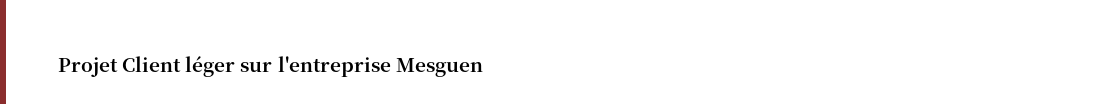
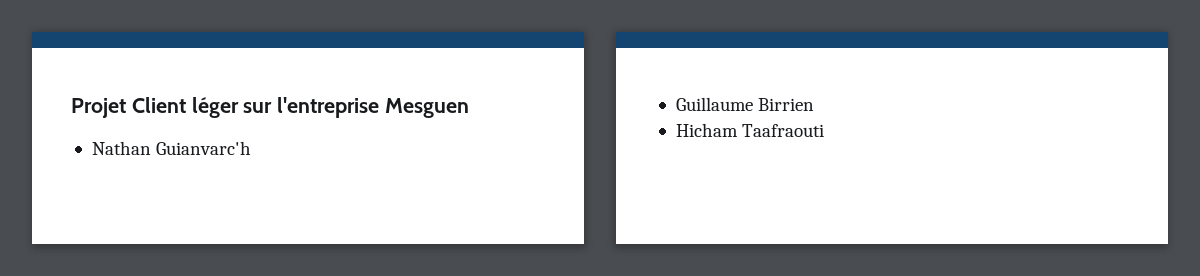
(483, 67) none -> [91,141,252,155] [675,97,815,111] [675,123,825,137] // Nathan Guianvarc'h // Guillaume Birrien // Hicham Taafraouti

